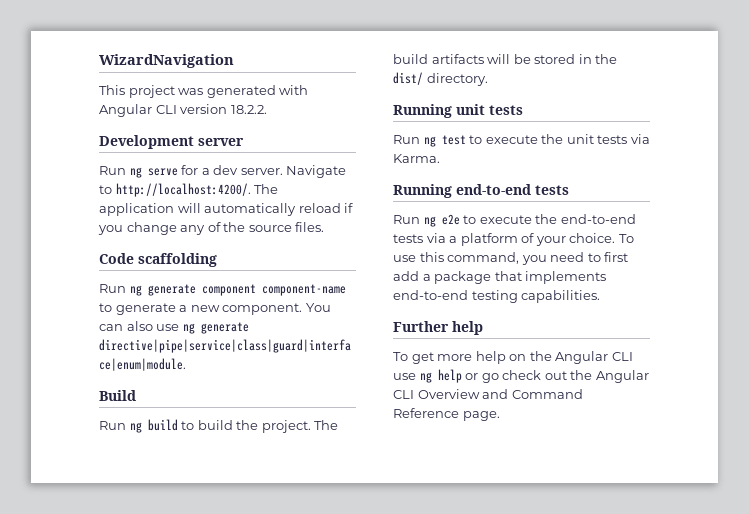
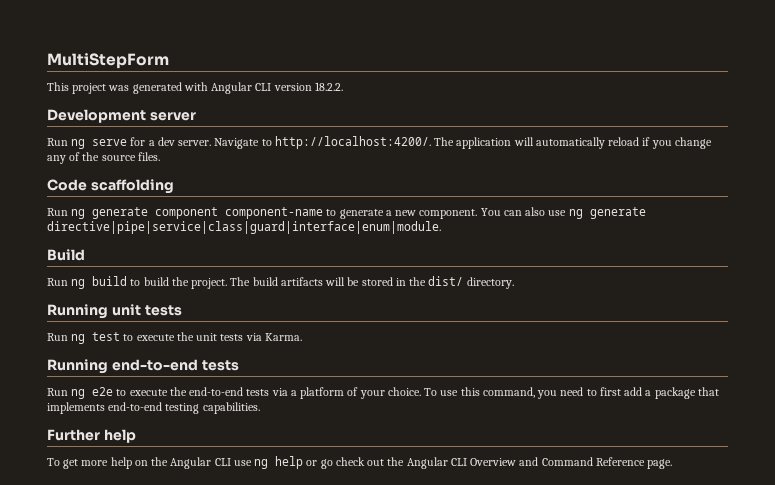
[99,54,234,68] WizardNavigation -> [47,53,169,69] MultiStepForm

